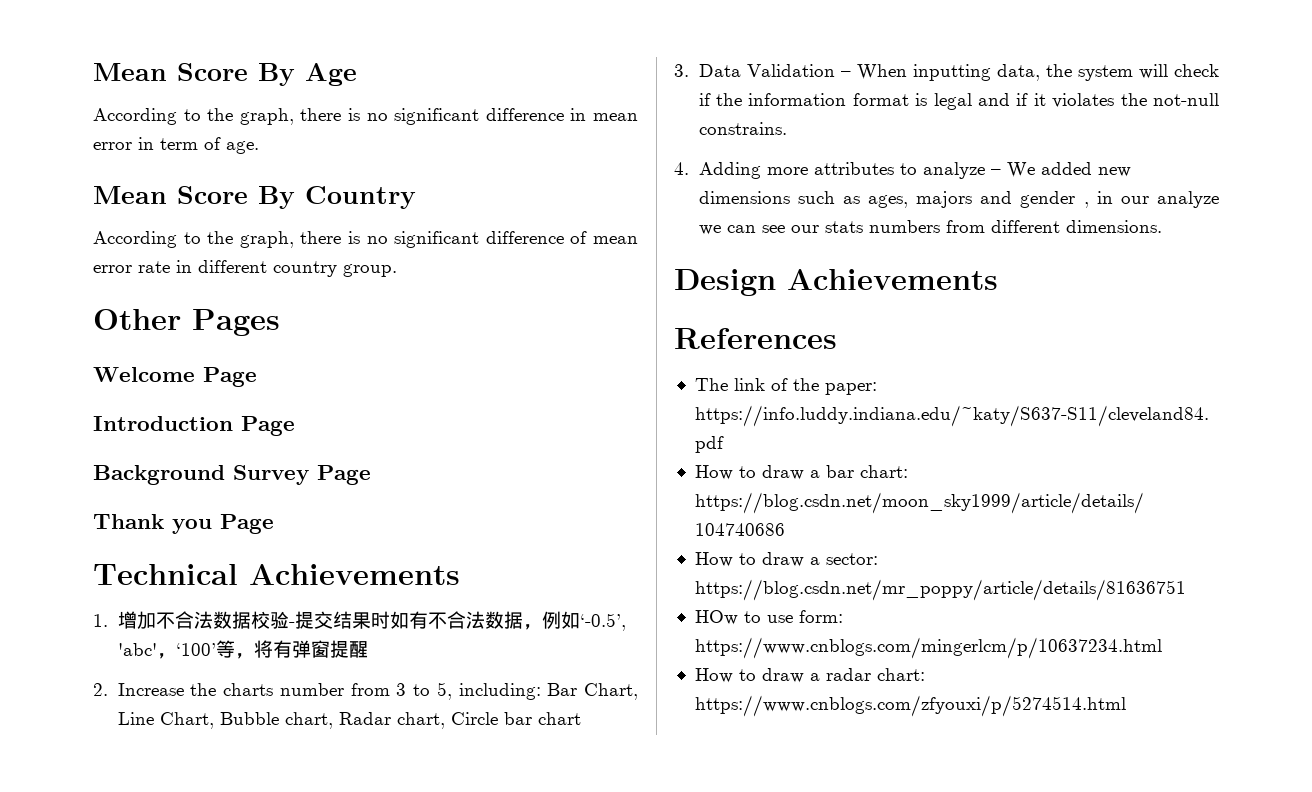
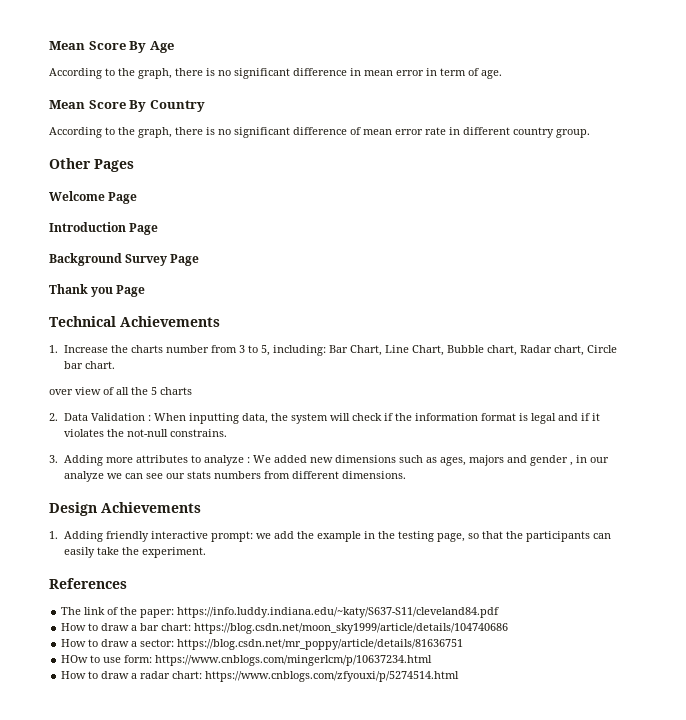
[117,611,626,631] [117,640,368,659] [93,683,108,696] 增加不合法数据校验-提交结果时如有不合法数据，例如‘-0.5’, 'abc'，‘100’等，将有弹窗提醒 // 2. -> (58, 349) none
[537,712,581,725] [674,64,689,77] chart // 3. -> [84,361,115,369] [49,387,192,395] [49,413,58,421] chart. // over view of all the 5 charts // 2.
[840,71,851,77] – -> [147,415,151,421] :
[674,162,689,175] 4. -> [49,455,58,463] 3.
[990,169,1001,175] – -> [246,457,250,463] :
(998, 279) none -> [49,531,611,542] [63,547,206,558] // 1. Adding friendly interactive prompt: we add the example in the testing page, so that the participants can easily take the experiment.

